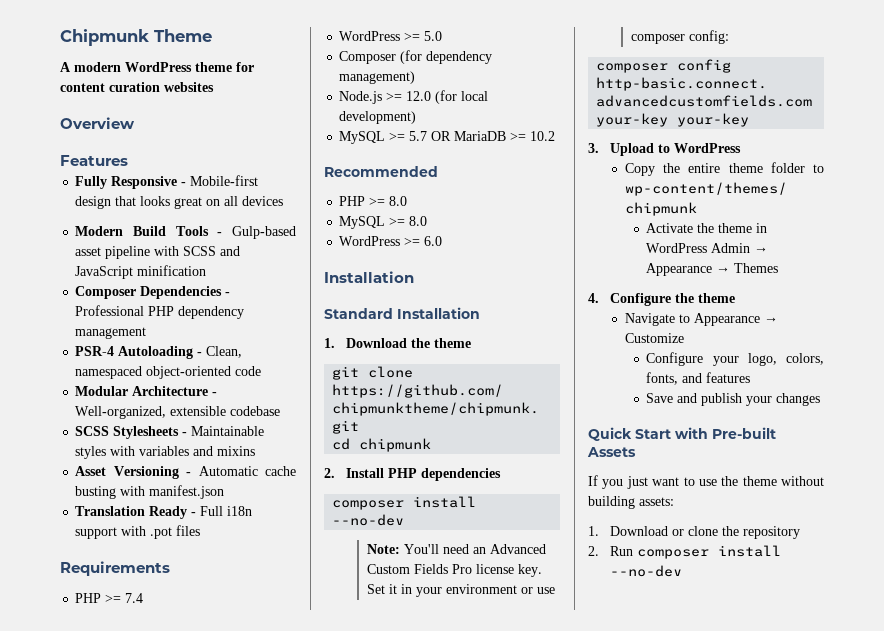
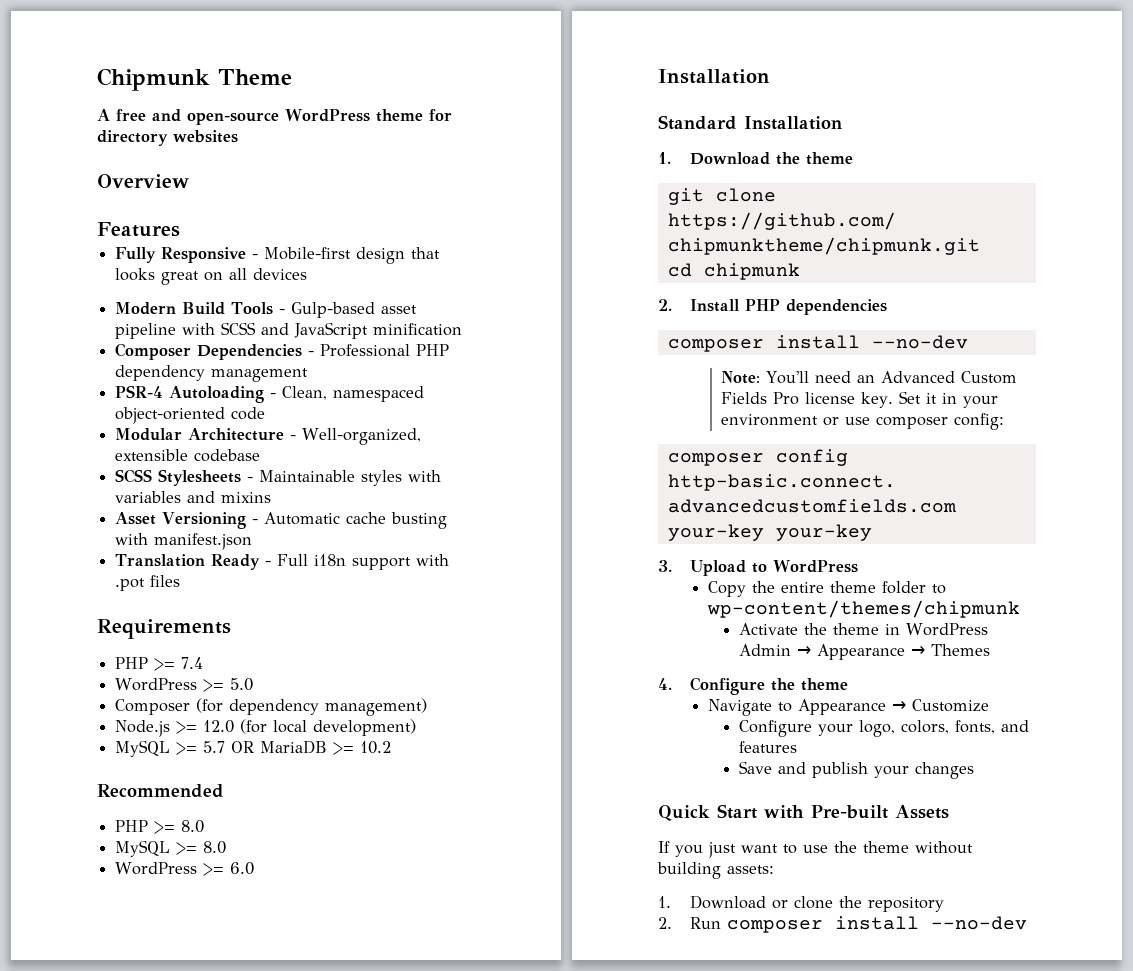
[74,62,121,72] modern -> [116,109,279,125] free and open-source
[60,82,160,92] content curation -> [97,130,168,146] directory

